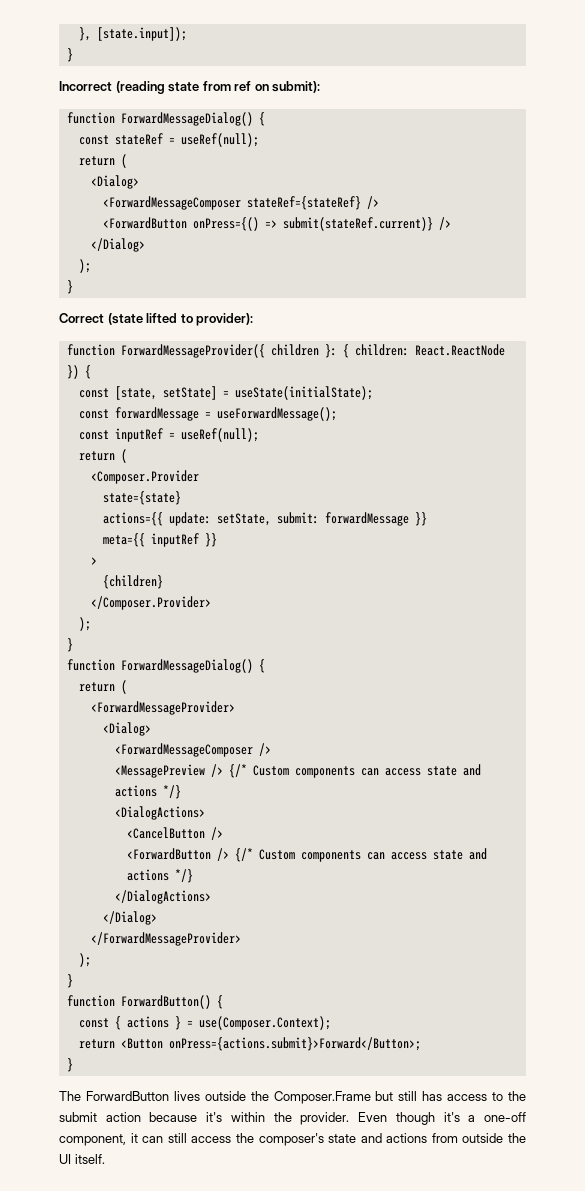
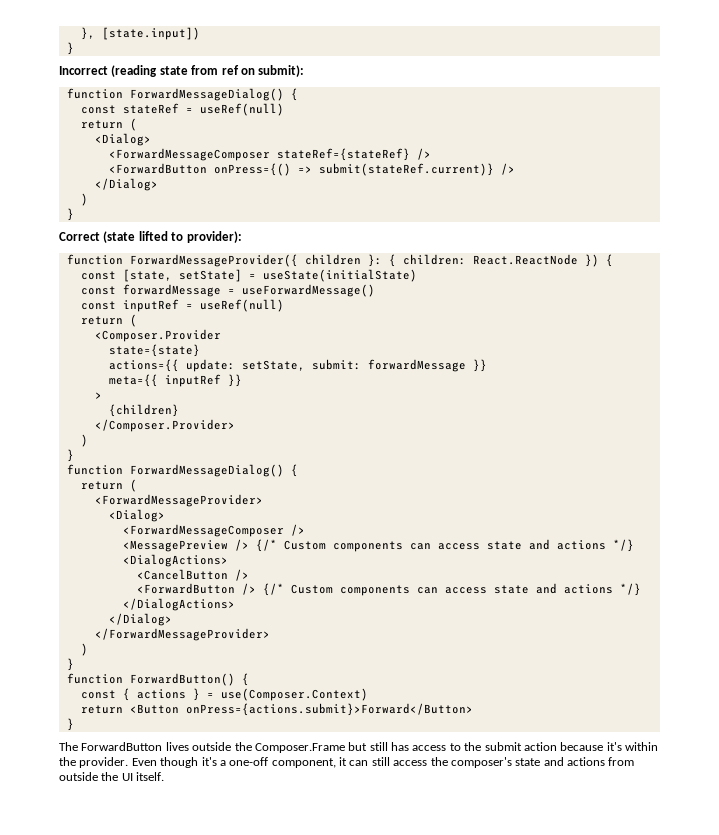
[96,27,187,41] [state.input]); -> [101,27,200,40] [state.input])
[180,133,259,147] useRef(null); -> [199,103,284,116] useRef(null)
[78,259,91,273] ); -> [80,193,88,206] )
[234,386,373,400] useState(initialState); -> [262,269,417,282] useState(initialState)
[216,407,337,421] useForwardMessage(); -> [241,284,375,297] useForwardMessage()
[180,428,259,442] useRef(null); -> [199,299,284,312] useRef(null)
[78,617,91,631] ); -> [80,434,88,447] )
[78,953,91,967] ); -> [80,643,88,656] )
[198,1016,331,1030] use(Composer.Context); -> [220,688,368,701] use(Composer.Context)
[168,1037,421,1051] onPress={actions.submit}>Forward</Button>; -> [185,703,473,716] onPress={actions.submit}>Forward</Button>

